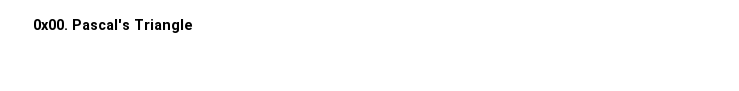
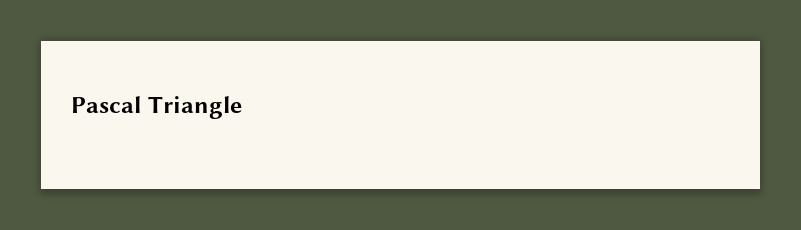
[33,19,130,30] 0x00. Pascal's -> [71,96,141,113] Pascal

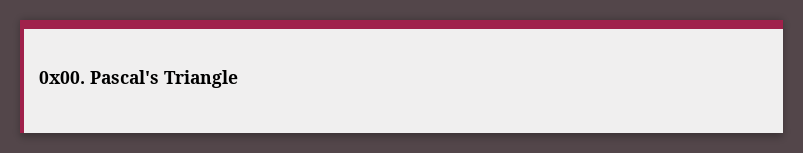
[71,96,141,113] Pascal -> [39,70,159,84] 0x00. Pascal's

